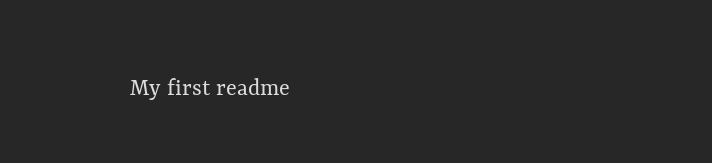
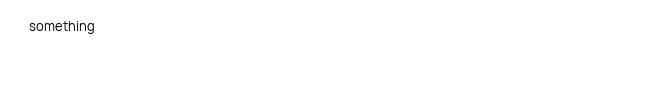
[130,78,291,100] My first readme -> [29,21,95,34] something

